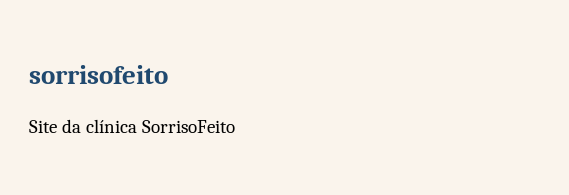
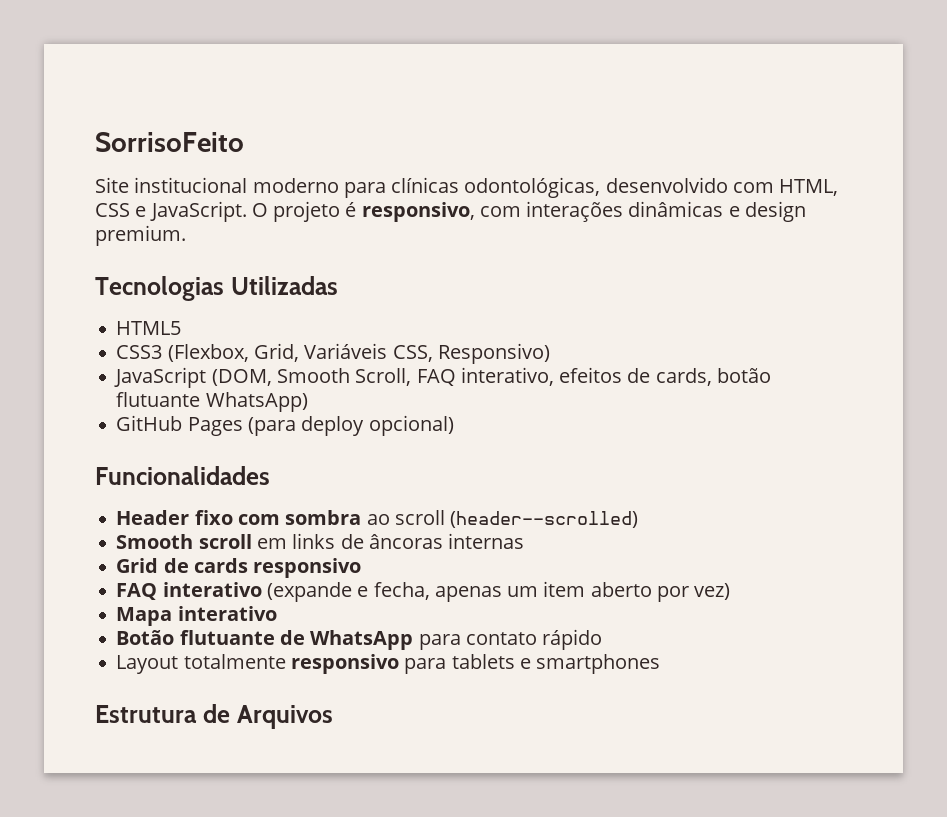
[29,65,168,84] sorrisofeito -> [95,132,244,152] SorrisoFeito
[62,119,236,133] da clínica SorrisoFeito -> [134,177,839,198] [95,201,806,222] [95,225,186,246] [95,276,338,301] [116,321,182,335] [116,343,550,364] [114,367,771,388] [116,392,308,412] [116,415,454,436] [95,466,270,485] [116,510,639,528] [116,533,525,549] [116,558,362,578] [116,581,731,602] [116,606,277,626] [116,629,603,650] [116,654,661,674] [95,704,333,729] institucional moderno para clínicas odontológicas, desenvolvido com HTML, CSS e JavaScript. O projeto é responsivo, com interações dinâmicas e design premium. // Tecnologias Utilizadas // HTML5 // CSS3 (Flexbox, Grid, Variáveis CSS, Responsivo) // JavaScript (DOM, Smooth Scroll, FAQ interativo, efeitos de cards, botão flutuante WhatsApp) // GitHub Pages (para deploy opcional) // Funcionalidades // Header fixo com sombra ao scroll (header--scrolled) // Smooth scroll em links de âncoras internas // Grid de cards responsivo // FAQ interativo (expande e fecha, apenas um item aberto por vez) // Mapa interativo // Botão flutuante de WhatsApp para contato rápido // Layout totalmente responsivo para tablets e smartphones // Estrutura de Arquivos

